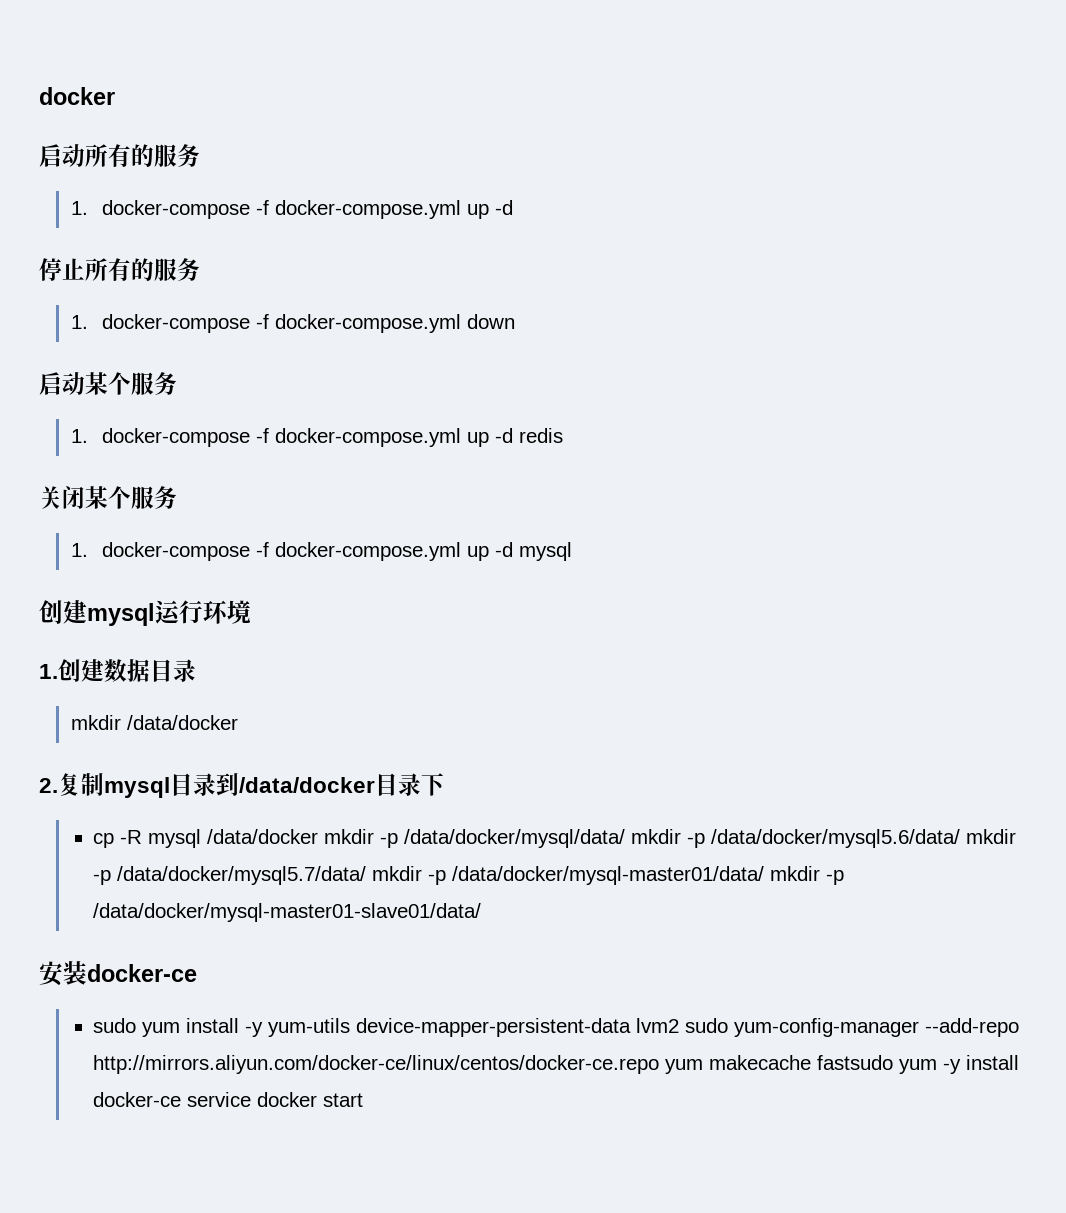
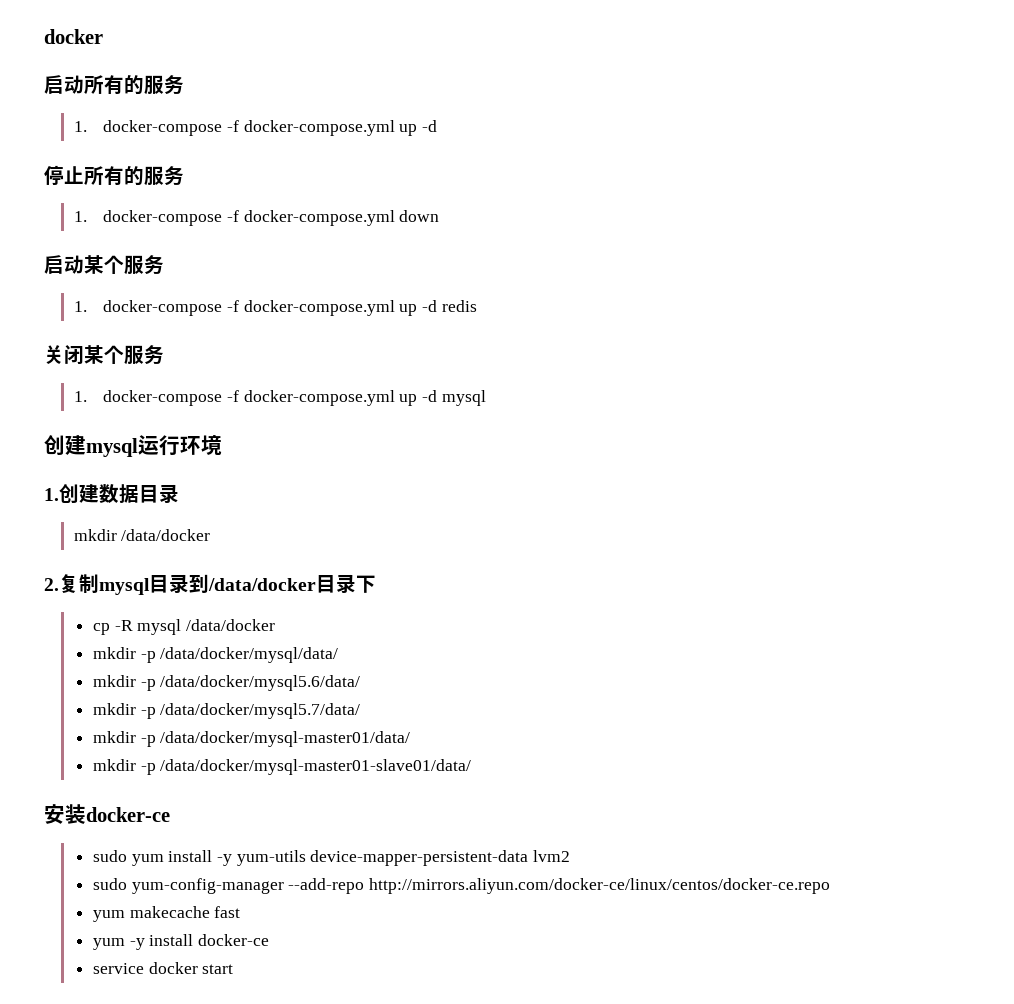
(319, 836) none -> (276, 625) //
(626, 838) none -> (339, 655) //
(961, 838) none -> (361, 683) //
(367, 875) none -> (361, 711) //
(765, 875) none -> (411, 739) //
(680, 1025) none -> (571, 856) //
(660, 1064) none -> (831, 886) //
[817,1055,894,1070] fastsudo -> [214,906,241,918] fast //
(182, 1099) none -> (270, 940) //

